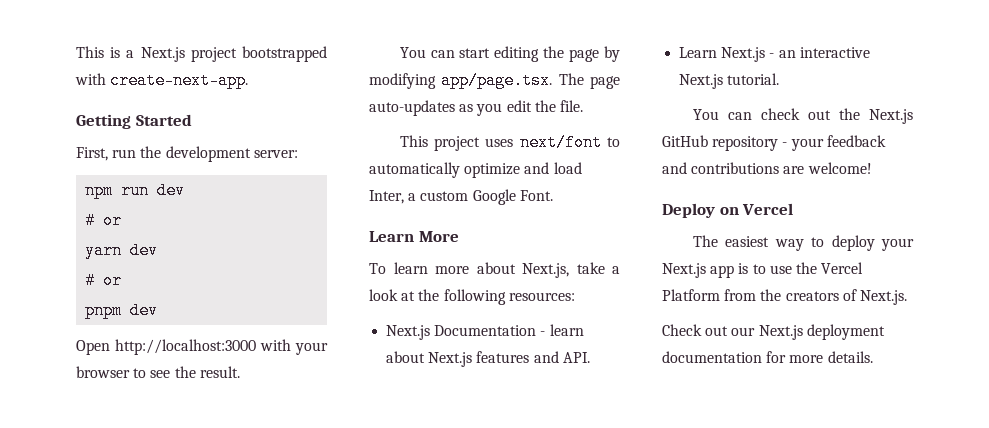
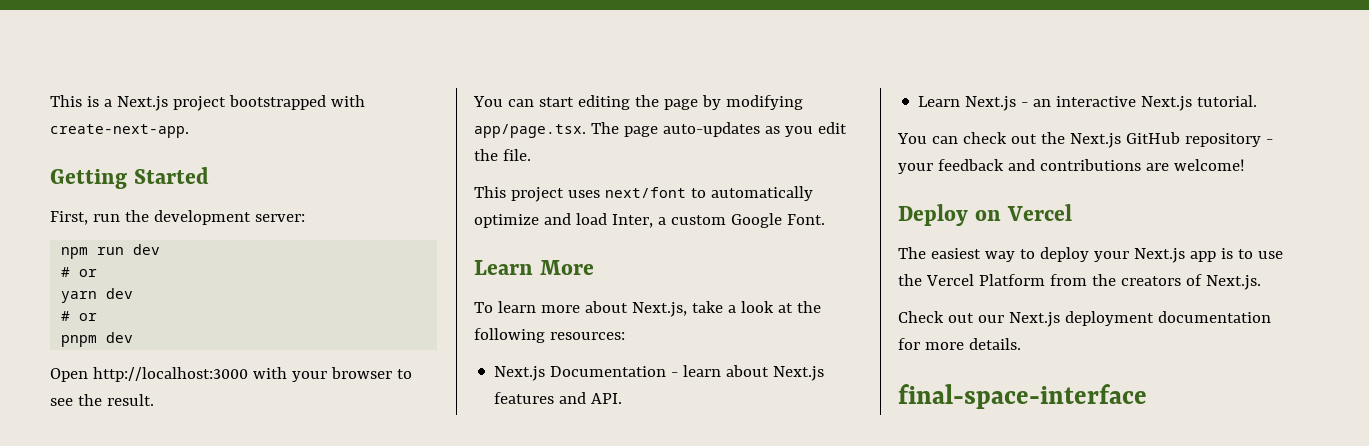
(873, 357) none -> [898,384,1147,409] // final-space-interface

